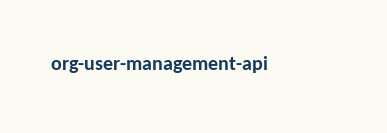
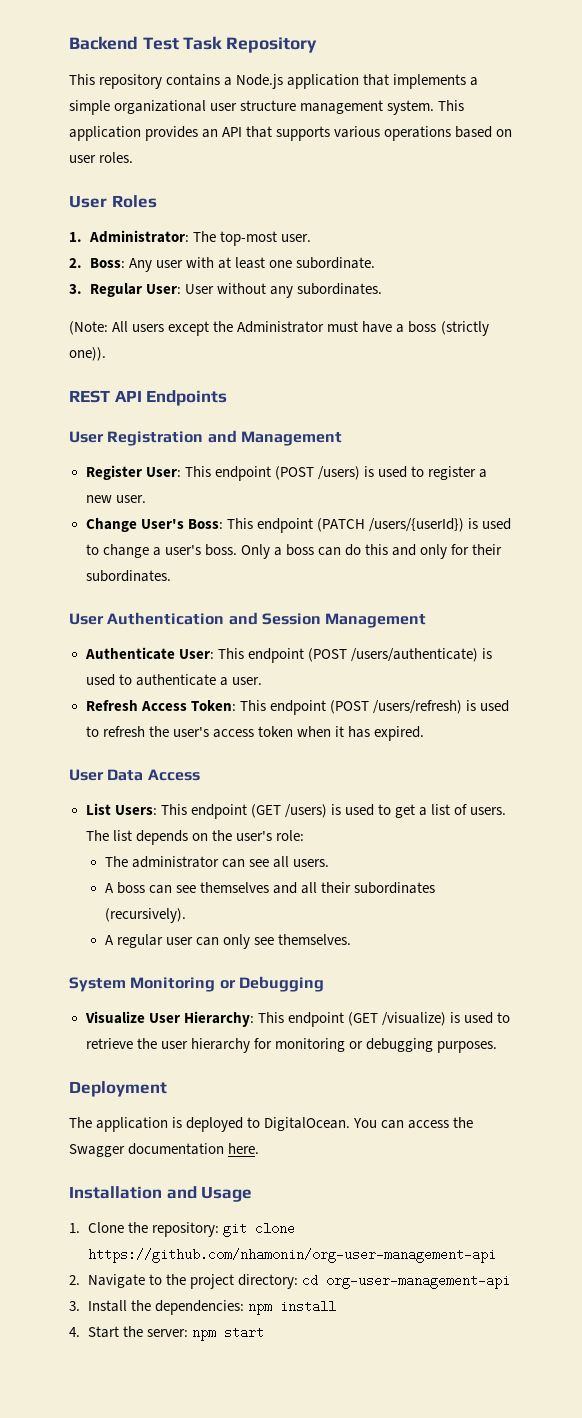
[51,56,268,73] org-user-management-api -> [69,36,318,53] [69,74,479,89] [69,100,465,115] [69,126,513,141] [69,152,134,163] [69,195,157,208] [69,230,311,246] [69,257,375,272] [69,283,382,298] [69,321,489,336] [69,347,106,361] [69,390,228,406] [69,430,342,446] [85,465,488,481] [85,495,146,503] [85,518,511,533] [85,544,503,559] [85,570,171,582] [69,612,427,628] [84,647,492,663] [85,674,262,686] [85,700,509,715] [85,726,424,741] [69,769,200,781] [85,803,507,819] [85,830,304,845] [104,856,329,868] [104,882,435,894] [104,908,186,923] [104,934,351,949] [69,976,324,992] [84,1011,510,1027] [85,1038,497,1053] [69,1081,167,1097] [69,1117,474,1132] [69,1143,260,1157] [69,1186,253,1202] [69,1222,296,1237] [88,1248,497,1263] [69,1274,511,1289] [69,1300,337,1315] [69,1326,265,1341] Backend Test Task Repository // This repository contains a Node.js application that implements a simple organizational user structure management system. This application provides an API that supports various operations based on user roles. // User Roles // 1. Administrator: The top-most user. // 2. Boss: Any user with at least one subordinate. // 3. Regular User: User without any subordinates. // (Note: All users except the Administrator must have a boss (strictly one)). // REST API Endpoints // User Registration and Management // Register User: This endpoint (POST /users) is used to register a new user. // Change User's Boss: This endpoint (PATCH /users/{userId}) is used to change a user's boss. Only a boss can do this and only for their subordinates. // User Authentication and Session Management // Authenticate User: This endpoint (POST /users/authenticate) is used to authenticate a user. // Refresh Access Token: This endpoint (POST /users/refresh) is used to refresh the user's access token when it has expired. // User Data Access // List Users: This endpoint (GET /users) is used to get a list of users. The list depends on the user's role: // The administrator can see all users. // A boss can see themselves and all their subordinates (recursively). // A regular user can only see themselves. // System Monitoring or Debugging // Visualize User Hierarchy: This endpoint (GET /visualize) is used to retrieve the user hierarchy for monitoring or debugging purposes. // Deployment // The application is deployed to DigitalOcean. You can access the Swagger documentation here. // Installation and Usage // 1. Clone the repository: git clone https://github.com/nhamonin/org-user-management-api // 2. Navigate to the project directory: cd org-user-management-api // 3. Install the dependencies: npm install // 4. Start the server: npm start

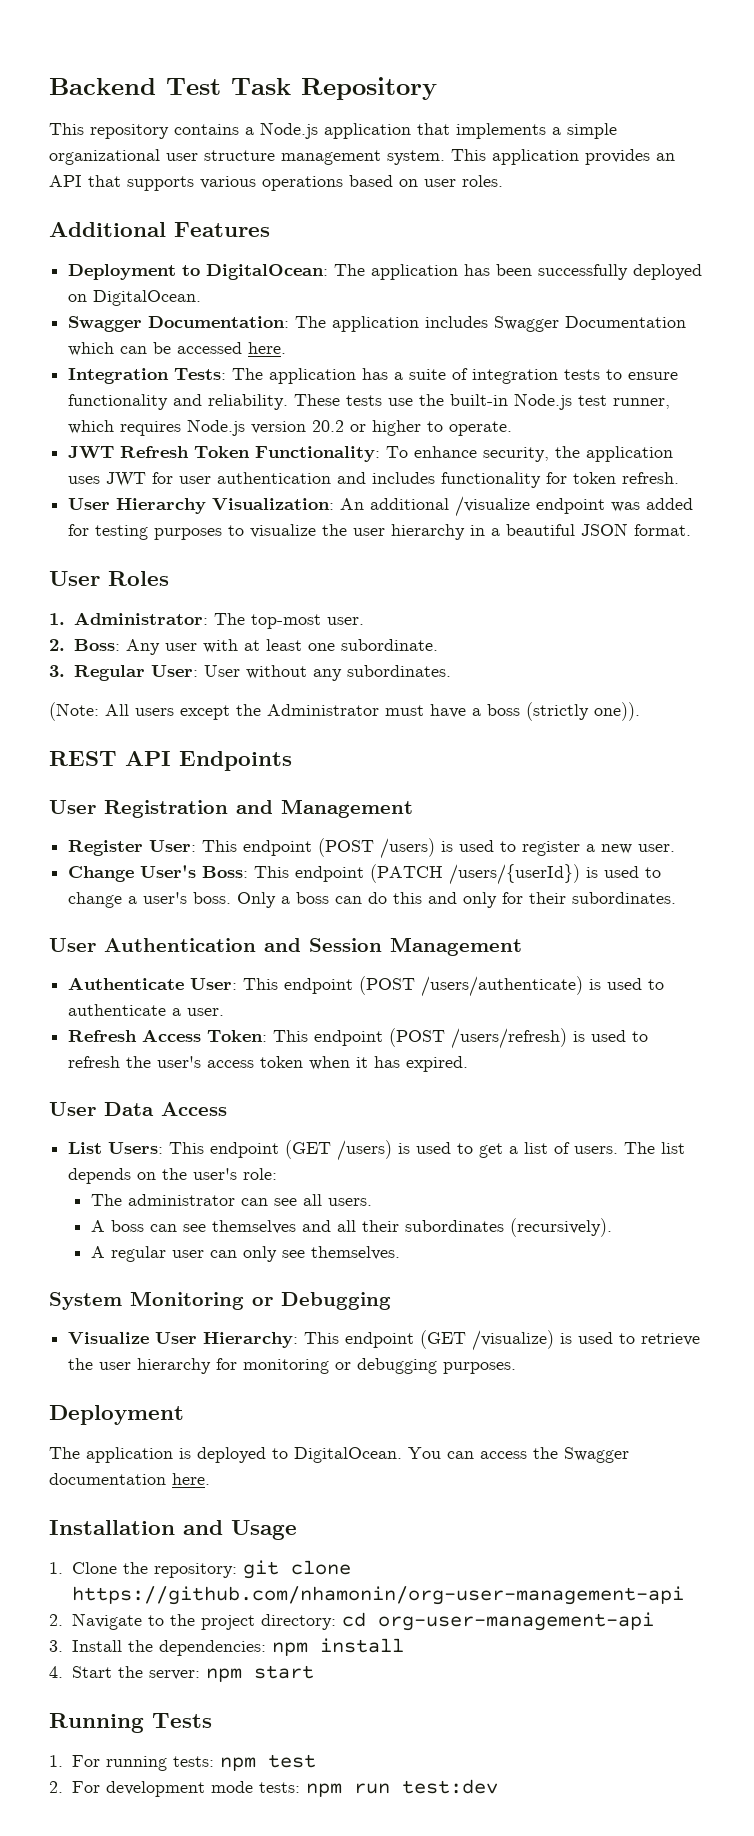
(134, 157) none -> [49,222,270,237] [68,264,703,280] [68,290,202,306] [68,316,687,332] [68,342,287,356] [68,368,679,384] [68,393,671,410] [68,419,513,436] [68,446,674,462] [68,472,680,488] [68,496,694,517] [68,523,692,540] // Additional Features // Deployment to DigitalOcean: The application has been successfully deployed on DigitalOcean. // Swagger Documentation: The application includes Swagger Documentation which can be accessed here. // Integration Tests: The application has a suite of integration tests to ensure functionality and reliability. These tests use the built-in Node.js test runner, which requires Node.js version 20.2 or higher to operate. // JWT Refresh Token Functionality: To enhance security, the application uses JWT for user authentication and includes functionality for token refresh. // User Hierarchy Visualization: An additional /visualize endpoint was added for testing purposes to visualize the user hierarchy in a beautiful JSON format.
(265, 1332) none -> [49,1713,212,1733] [49,1754,316,1771] [49,1779,498,1797] // Running Tests // 1. For running tests: npm test // 2. For development mode tests: npm run test:dev

